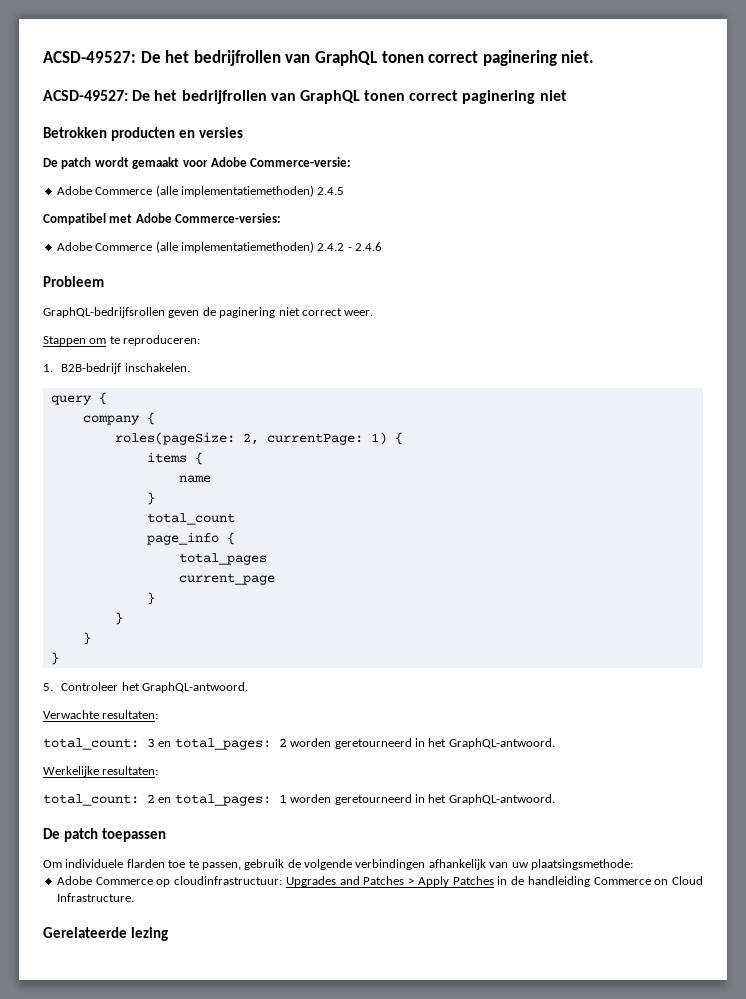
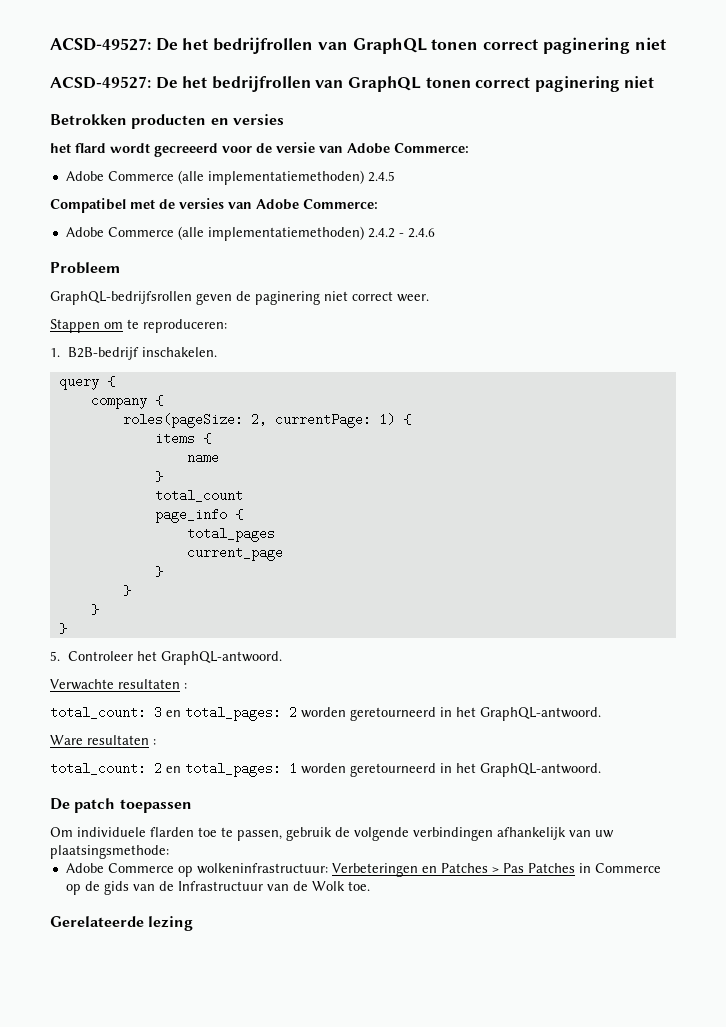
[43,50,595,66] ACSD-49527: De het bedrijfrollen van GraphQL tonen correct paginering niet. -> [50,37,666,54] ACSD-49527: De het bedrijfrollen van GraphQL tonen correct paginering niet
[43,157,352,169] De patch wordt gemaakt voor Adobe Commerce-versie: -> [50,142,469,157] het flard wordt gecreeerd voor de versie van Adobe Commerce:
[135,213,282,223] Adobe Commerce-versies: -> [159,198,378,210] de versies van Adobe Commerce:
[102,710,159,719] resultaten: -> [118,679,187,689] resultaten :
[43,766,159,777] Werkelijke resultaten: -> [50,735,156,745] Ware resultaten :
[174,876,360,887] cloudinfrastructuur: Upgrades and -> [196,863,437,877] wolkeninfrastructuur: Verbeteringen en
[417,876,449,887] Apply -> [502,863,524,873] Pas
[511,876,703,887] [56,893,134,902] de handleiding Commerce on Cloud Infrastructure. -> [594,863,661,873] [65,881,370,895] Commerce op de gids van de Infrastructuur van de Wolk toe.

